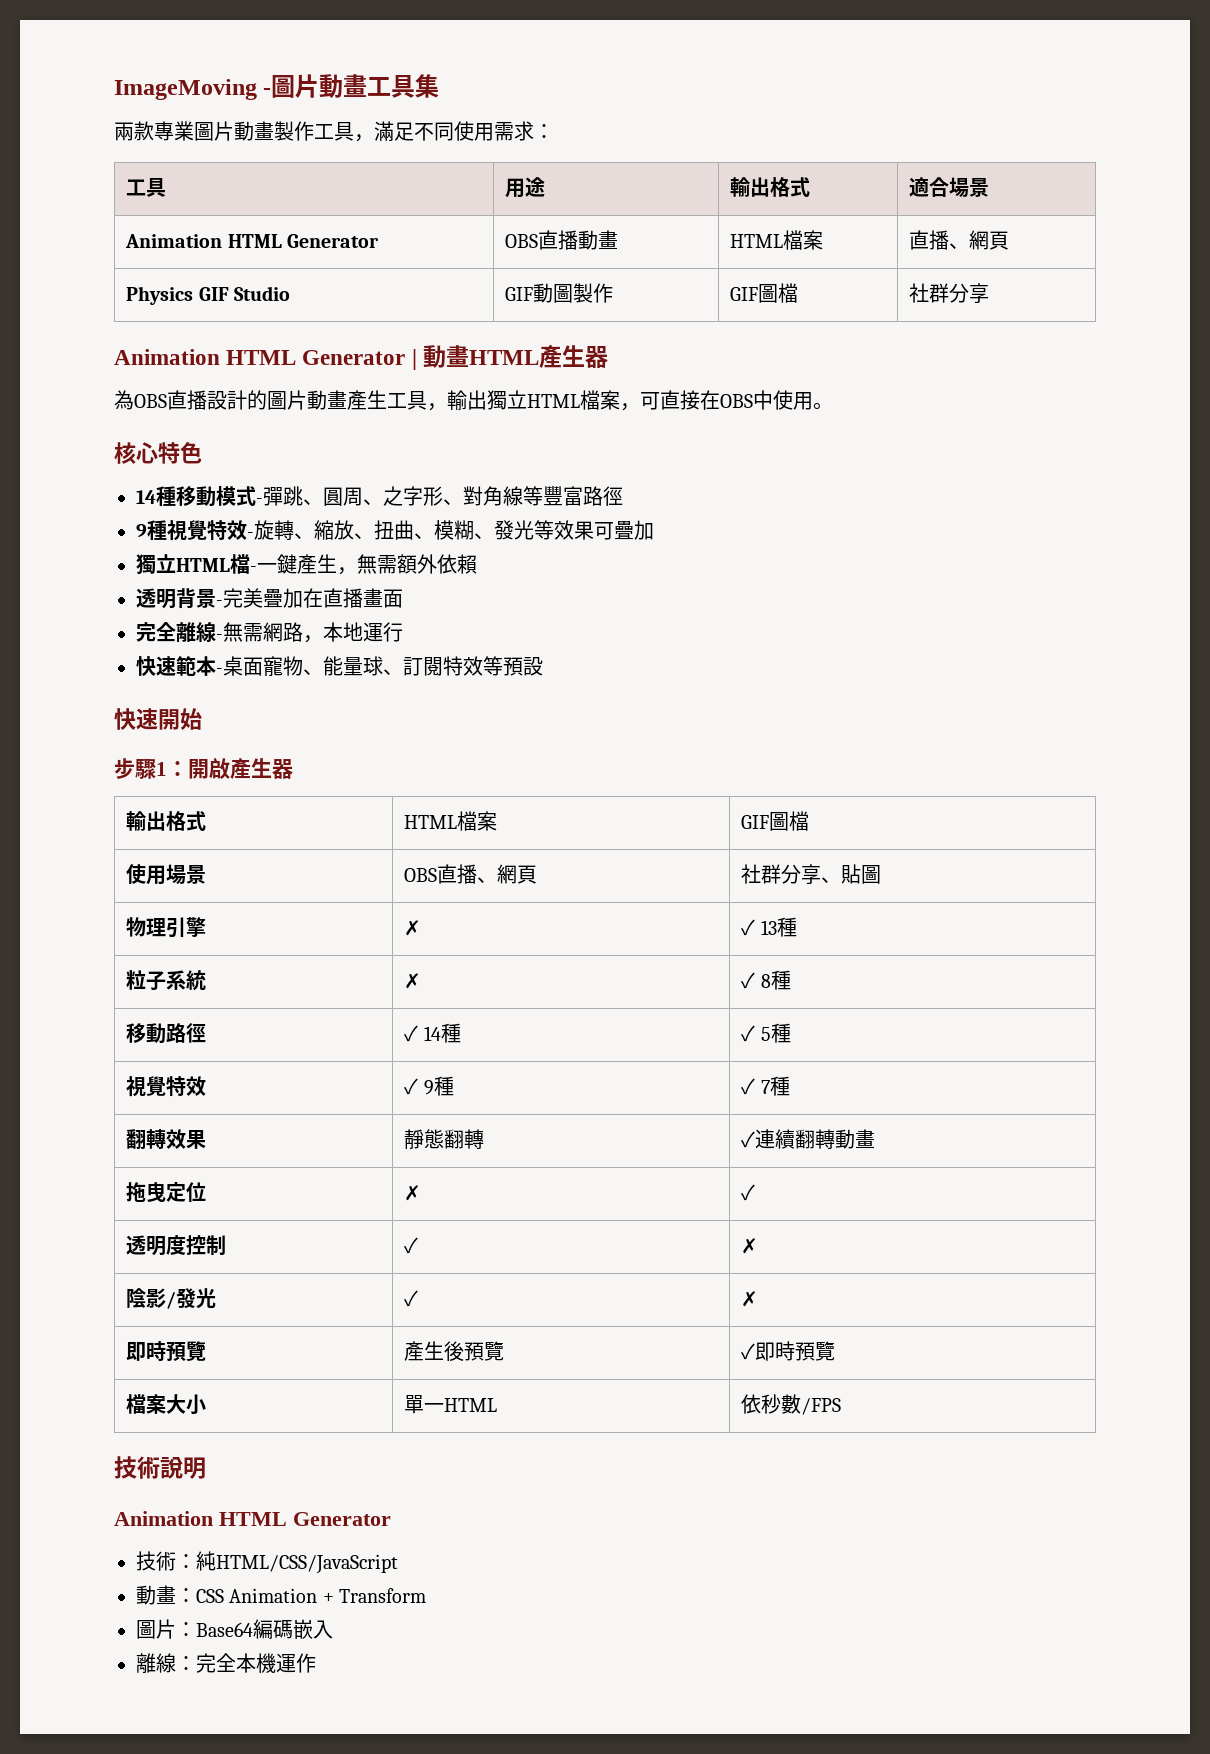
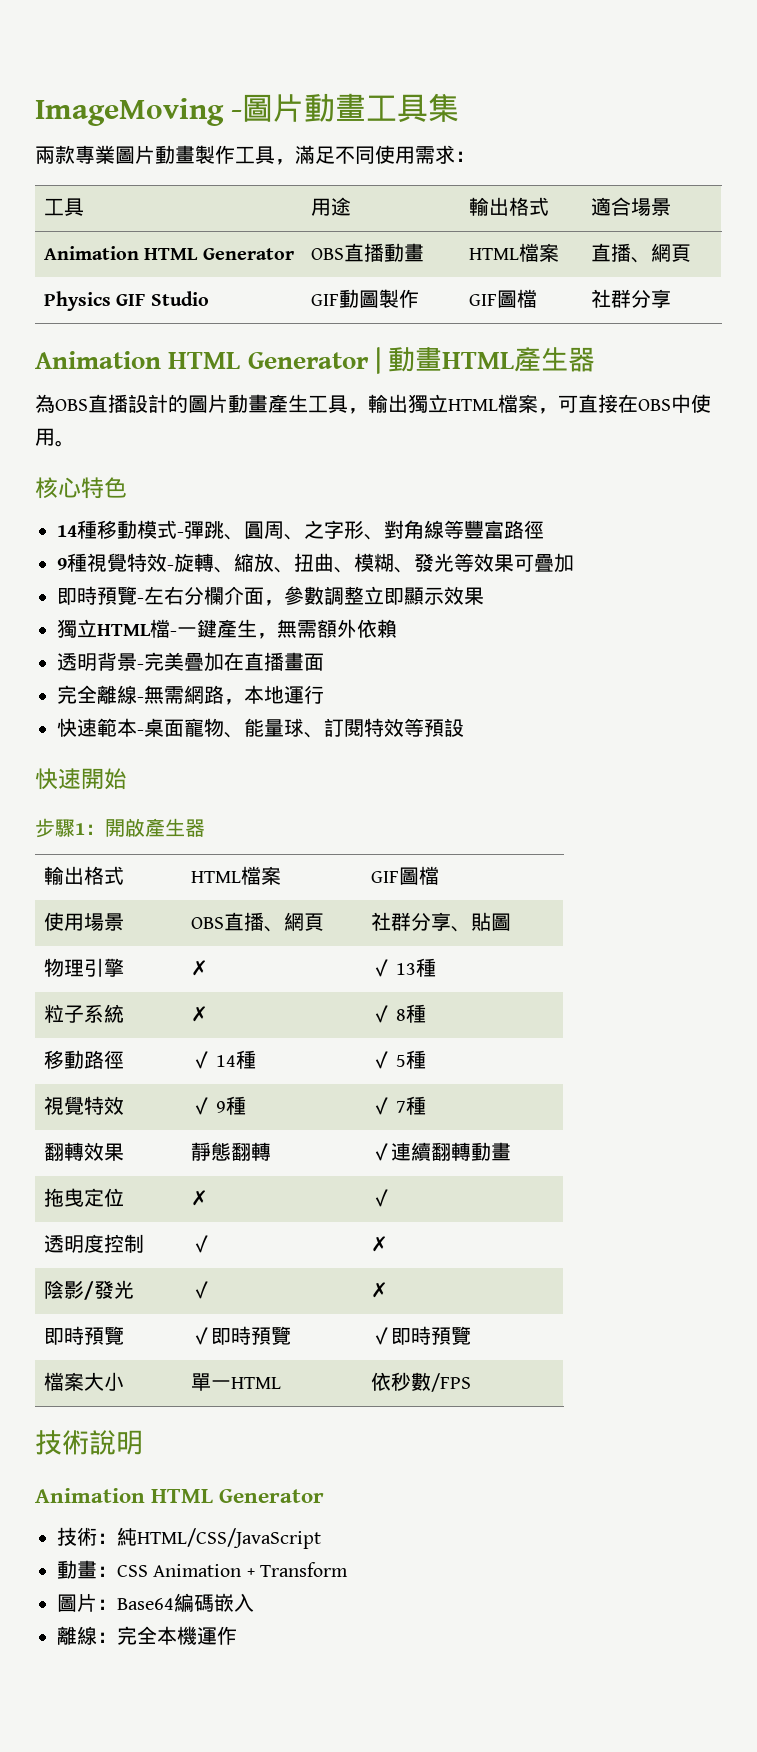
(654, 530) none -> [57,586,484,606] // 即時預覽-左右分欄介面，參數調整立即顯示效果
[404,1341,465,1361] 產生後 -> [191,1326,252,1345] ✓即時

